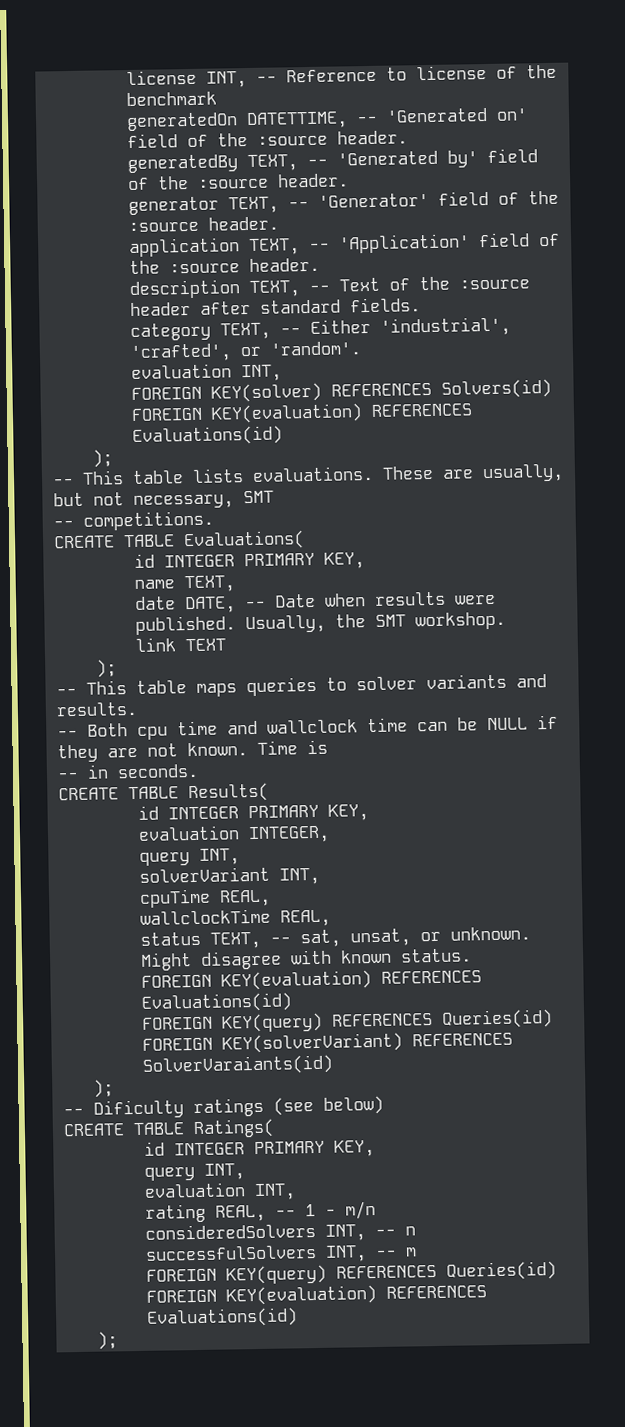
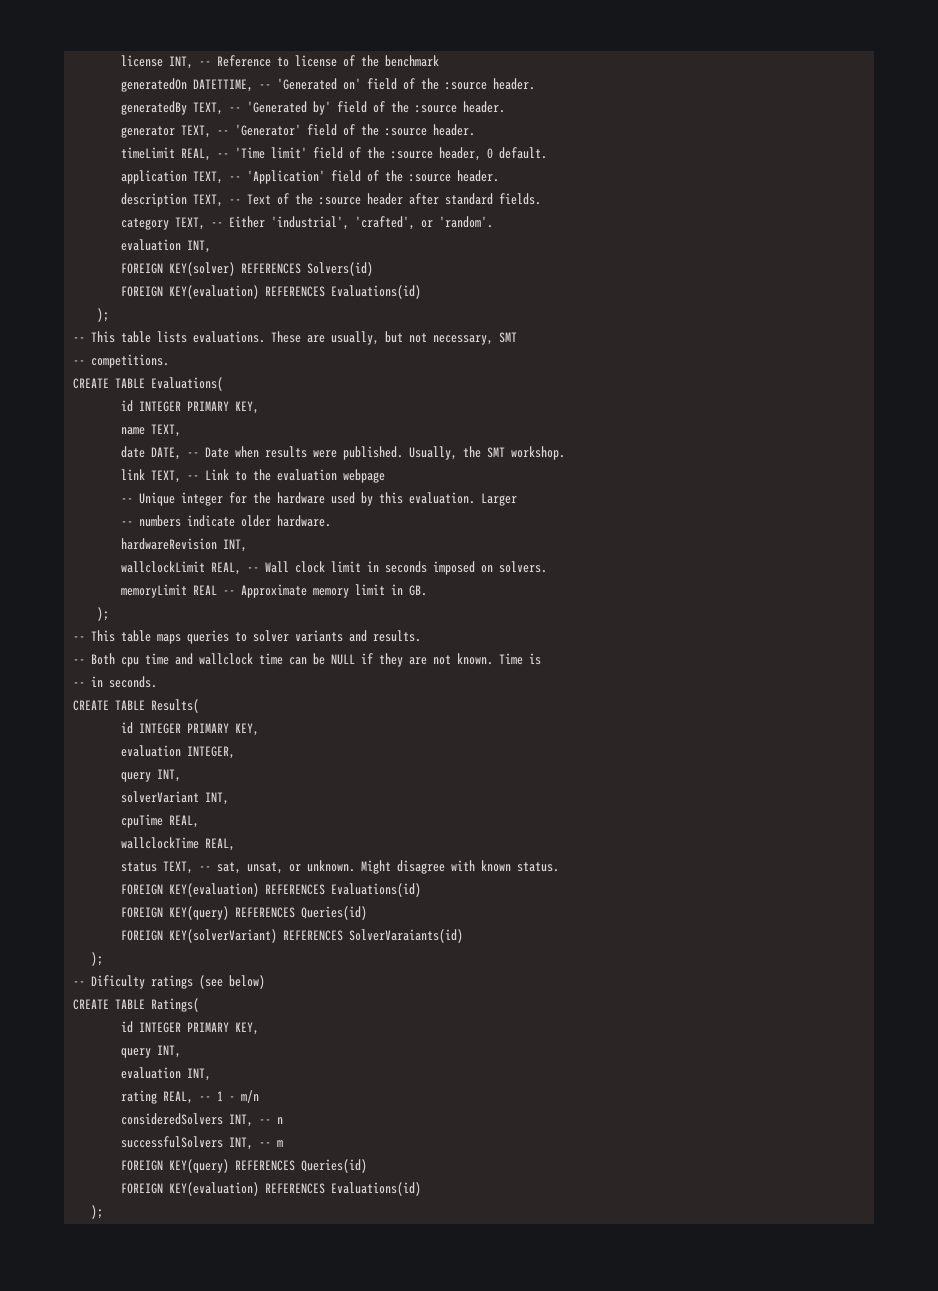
(279, 223) none -> [120,147,547,161] // timeLimit REAL, -- 'Time limit' field of the :source header, 0 default.
[184,638,226,652] TEXT -> [150,469,385,483] [120,492,517,506] [120,515,331,527] [120,538,247,552] [120,561,547,575] [120,584,427,598] TEXT, -- Link to the evaluation webpage // -- Unique integer for the hardware used by this evaluation. Larger // -- numbers indicate older hardware. // hardwareRevision INT, // wallclockLimit REAL, -- Wall clock limit in seconds imposed on solvers. // memoryLimit REAL -- Approximate memory limit in GB.

